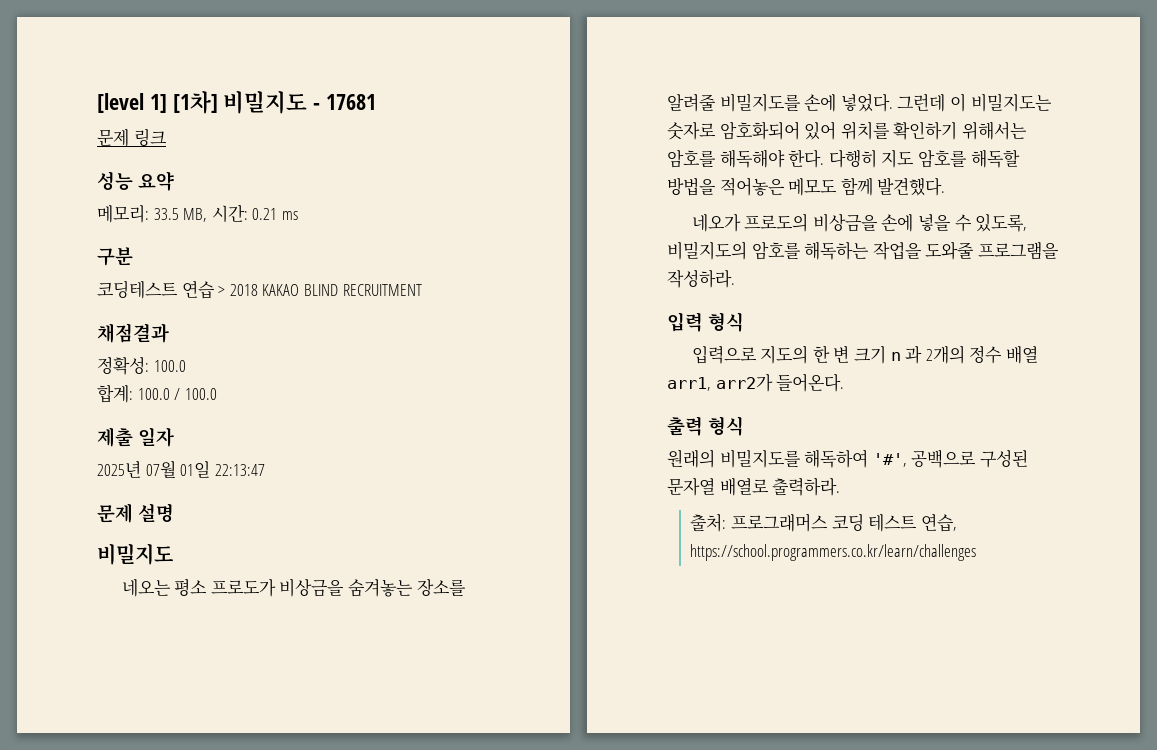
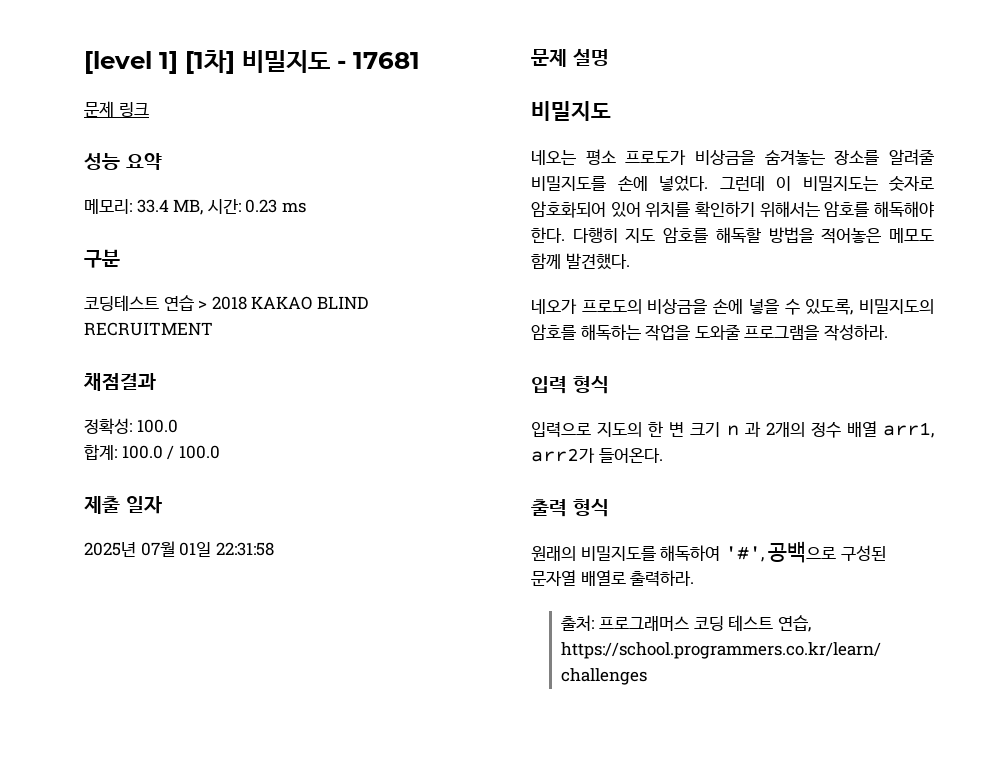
[153,208,179,220] 33.5 -> [136,199,169,213] 33.4
[252,208,278,220] 0.21 -> [245,199,278,213] 0.23
[214,464,265,476] 22:13:47 -> [215,542,274,556] 22:31:58

